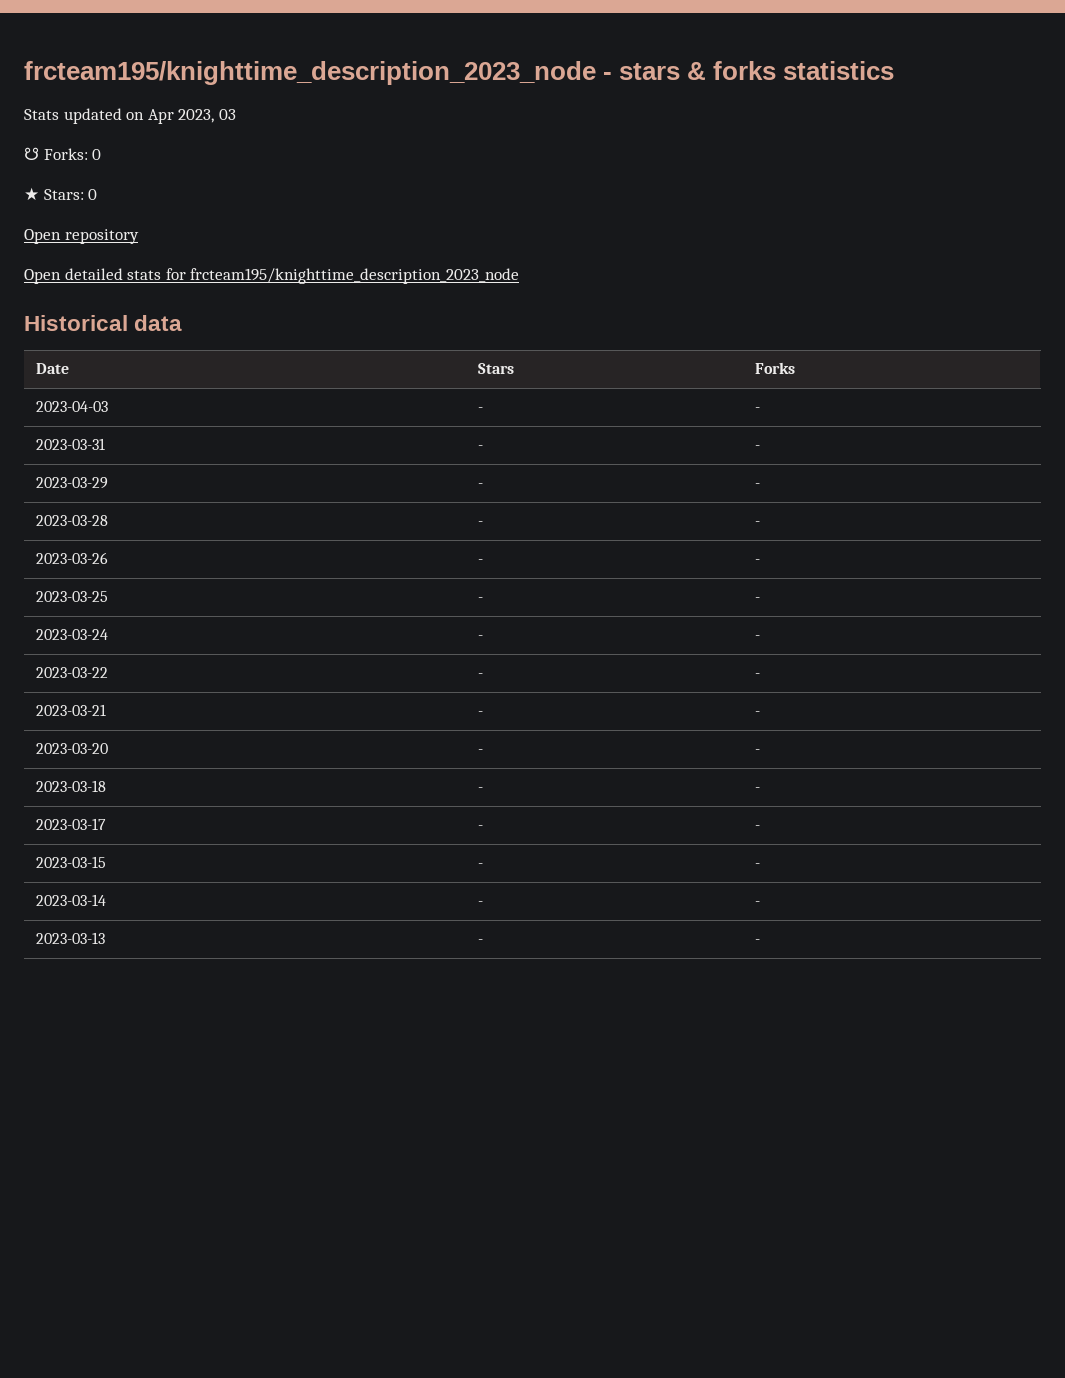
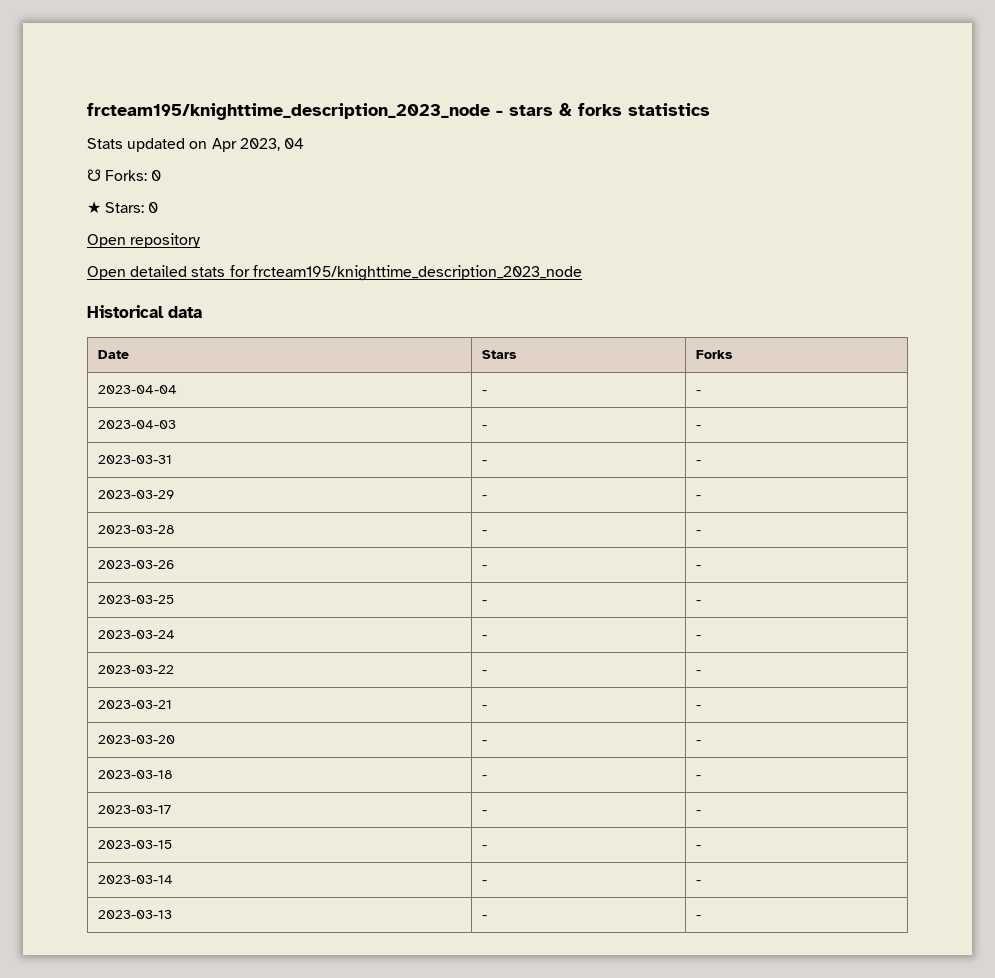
[218,109,236,120] 03 -> [283,138,304,149] 04
(795, 368) none -> [97,385,177,394] [481,390,487,394] [695,390,701,394] // 2023-04-04 | - | -

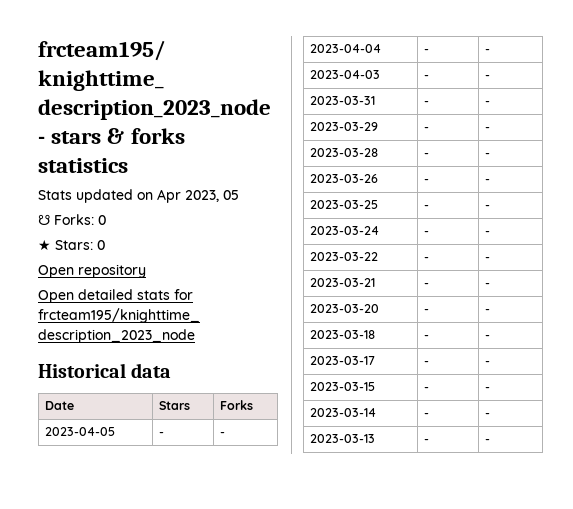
[283,138,304,149] 04 -> [223,190,239,200] 05
(733, 354) none -> [44,427,115,436] [158,432,164,436] [219,432,225,436] // 2023-04-05 | - | -

